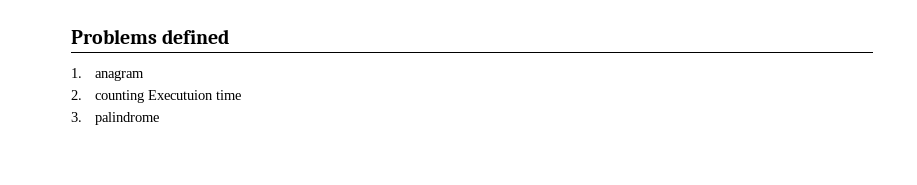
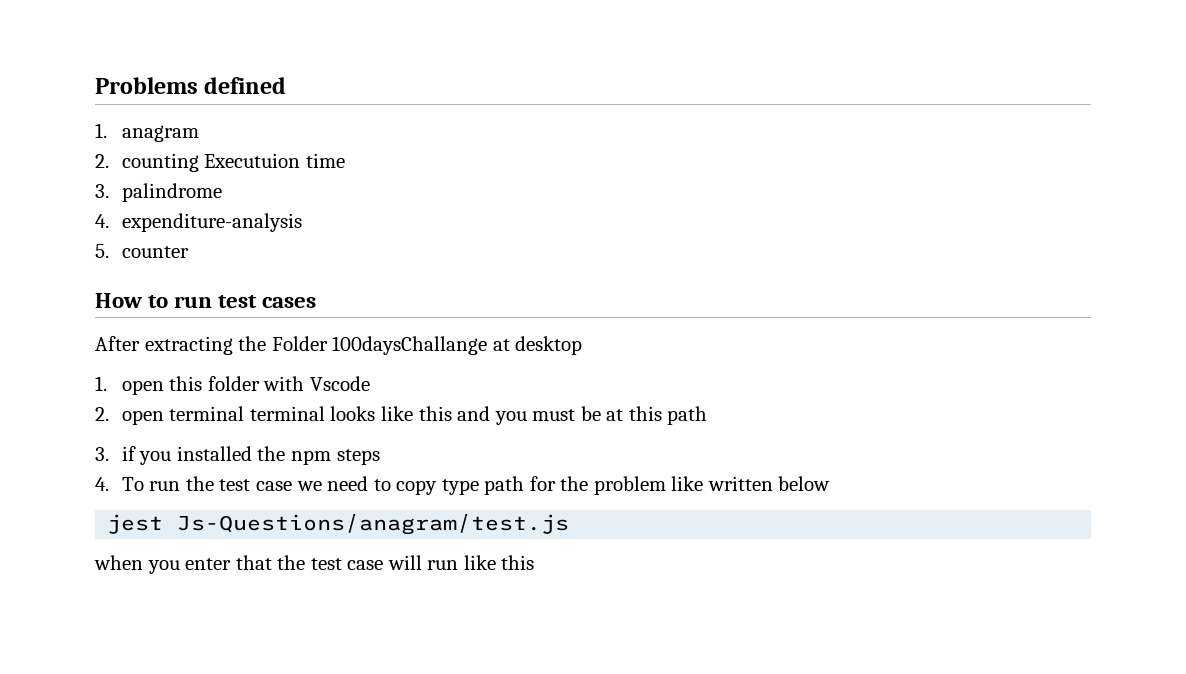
(159, 118) none -> [95,213,302,232] [95,244,189,258] [95,293,317,308] [95,336,583,355] [95,376,370,395] [95,406,708,425] [95,446,380,465] [95,476,831,495] [107,514,570,535] [94,555,535,574] // 4. expenditure-analysis // 5. counter // How to run test cases // After extracting the Folder 100daysChallange at desktop // 1. open this folder with Vscode // 2. open terminal terminal looks like this and you must be at this path // 3. if you installed the npm steps // 4. To run the test case we need to copy type path for the problem like written below // jest Js-Questions/anagram/test.js // when you enter that the test case will run like this

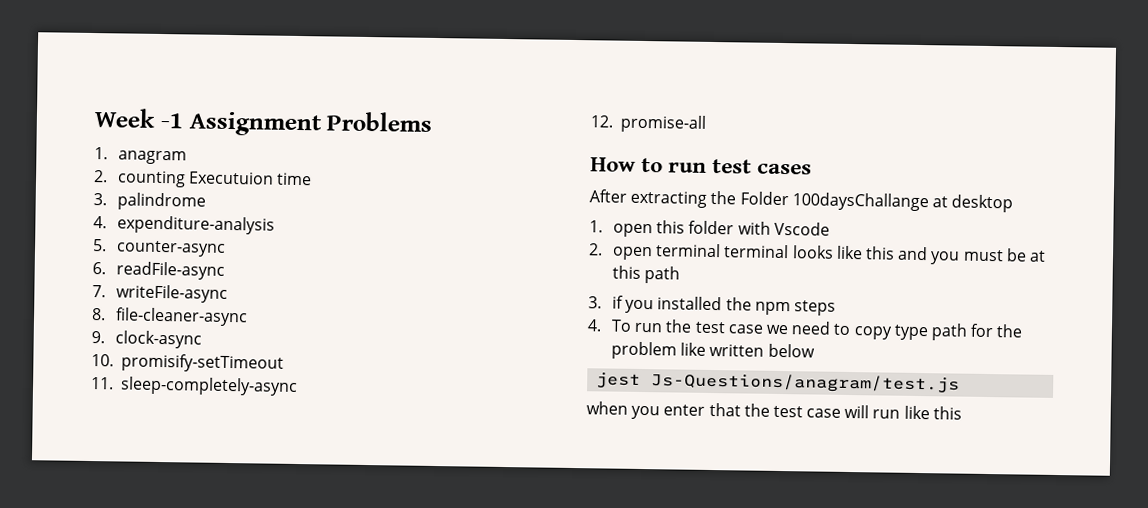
(95, 85) none -> [94,108,323,137] Week -1 Assignment
[204,77,287,94] defined -> (434, 121) none
[121,246,189,258] counter -> [116,240,227,257] [92,261,226,280] [92,284,229,303] [91,307,249,327] [91,330,203,349] [91,353,284,373] [90,376,298,397] [590,114,707,133] counter-async // 6. readFile-async // 7. writeFile-async // 8. file-cleaner-async // 9. clock-async // 10. promisify-setTimeout // 11. sleep-completely-async // 12. promise-all

